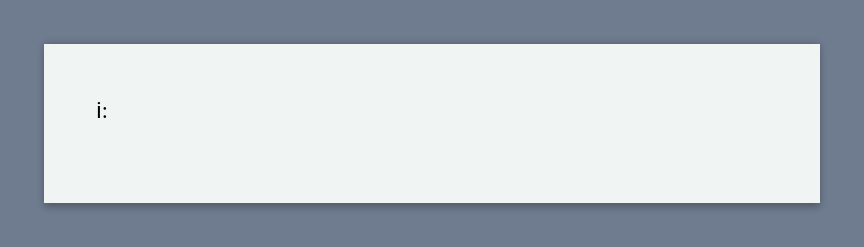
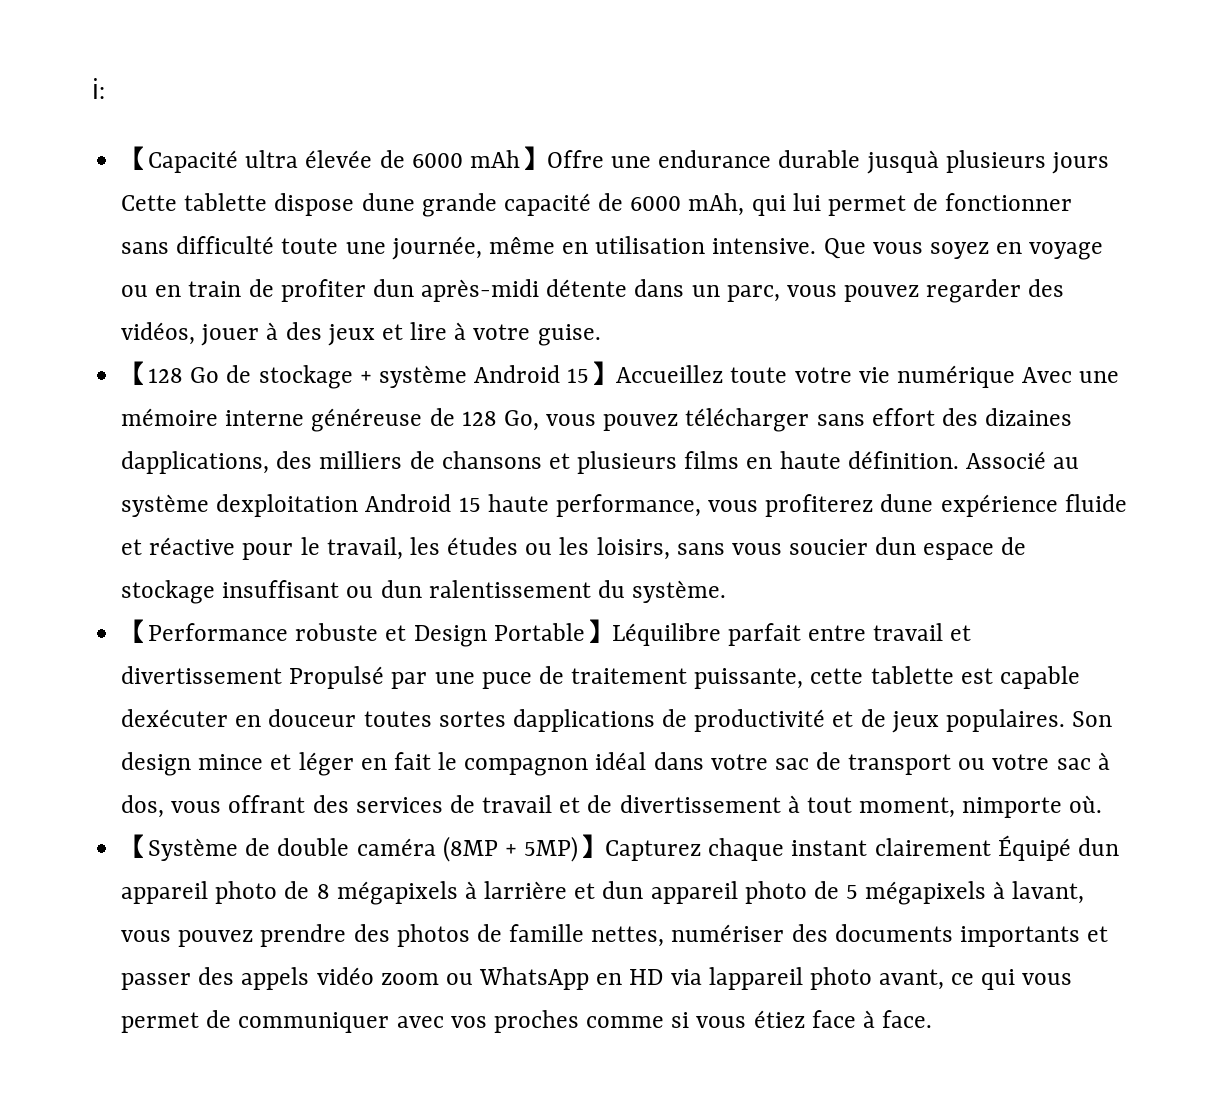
(108, 110) none -> [121,146,1109,174] [121,193,1073,217] [121,236,1104,260] [121,279,1065,303] [121,322,601,346] [121,361,1120,389] [121,408,1073,432] [121,451,1080,474] [121,494,1127,517] [121,537,1027,560] [121,580,727,604] [121,619,972,647] [121,666,1080,689] [121,709,1113,733] [121,752,1110,776] [121,795,1103,818] [121,834,1119,862] [121,881,1085,905] [121,924,1109,947] [121,967,1073,990] [121,1010,933,1033] // 【Capacité ultra élevée de 6000 mAh】Offre une endurance durable jusquà plusieurs jours Cette tablette dispose dune grande capacité de 6000 mAh, qui lui permet de fonctionner sans difficulté toute une journée, même en utilisation intensive. Que vous soyez en voyage ou en train de profiter dun après-midi détente dans un parc, vous pouvez regarder des vidéos, jouer à des jeux et lire à votre guise. // 【128 Go de stockage + système Android 15】Accueillez toute votre vie numérique Avec une mémoire interne généreuse de 128 Go, vous pouvez télécharger sans effort des dizaines dapplications, des milliers de chansons et plusieurs films en haute définition. Associé au système dexploitation Android 15 haute performance, vous profiterez dune expérience fluide et réactive pour le travail, les études ou les loisirs, sans vous soucier dun espace de stockage insuffisant ou dun ralentissement du système. // 【Performance robuste et Design Portable】Léquilibre parfait entre travail et divertissement Propulsé par une puce de traitement puissante, cette tablette est capable dexécuter en douceur toutes sortes dapplications de productivité et de jeux populaires. Son design mince et léger en fait le compagnon idéal dans votre sac de transport ou votre sac à dos, vous offrant des services de travail et de divertissement à tout moment, nimporte où. // 【Système de double caméra (8MP + 5MP)】Capturez chaque instant clairement Équipé dun appareil photo de 8 mégapixels à larrière et dun appareil photo de 5 mégapixels à lavant, vous pouvez prendre des photos de famille nettes, numériser des documents importants et passer des appels vidéo zoom ou WhatsApp en HD via lappareil photo avant, ce qui vous permet de communiquer avec vos proches comme si vous étiez face à face.

